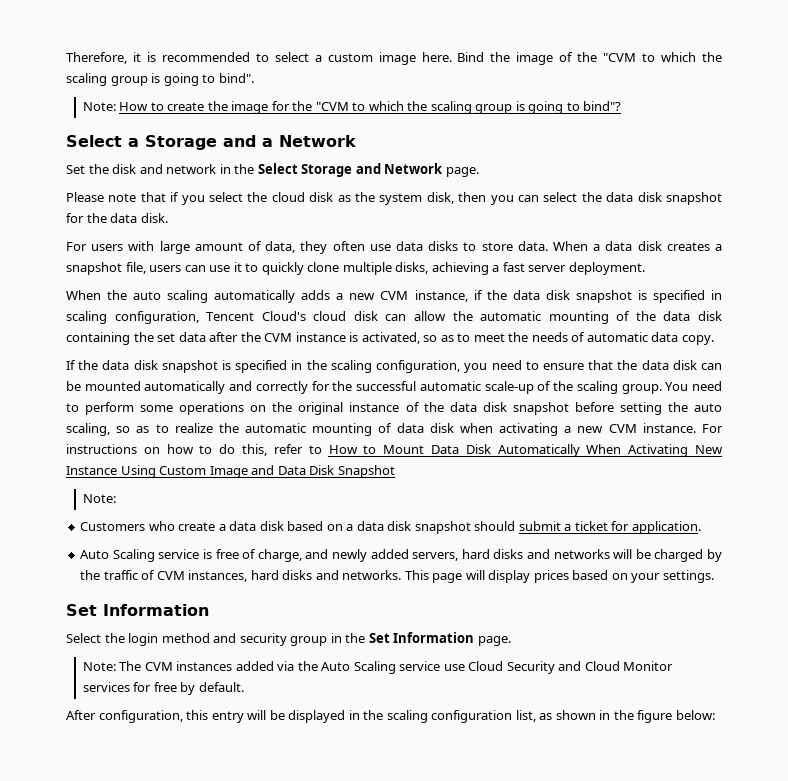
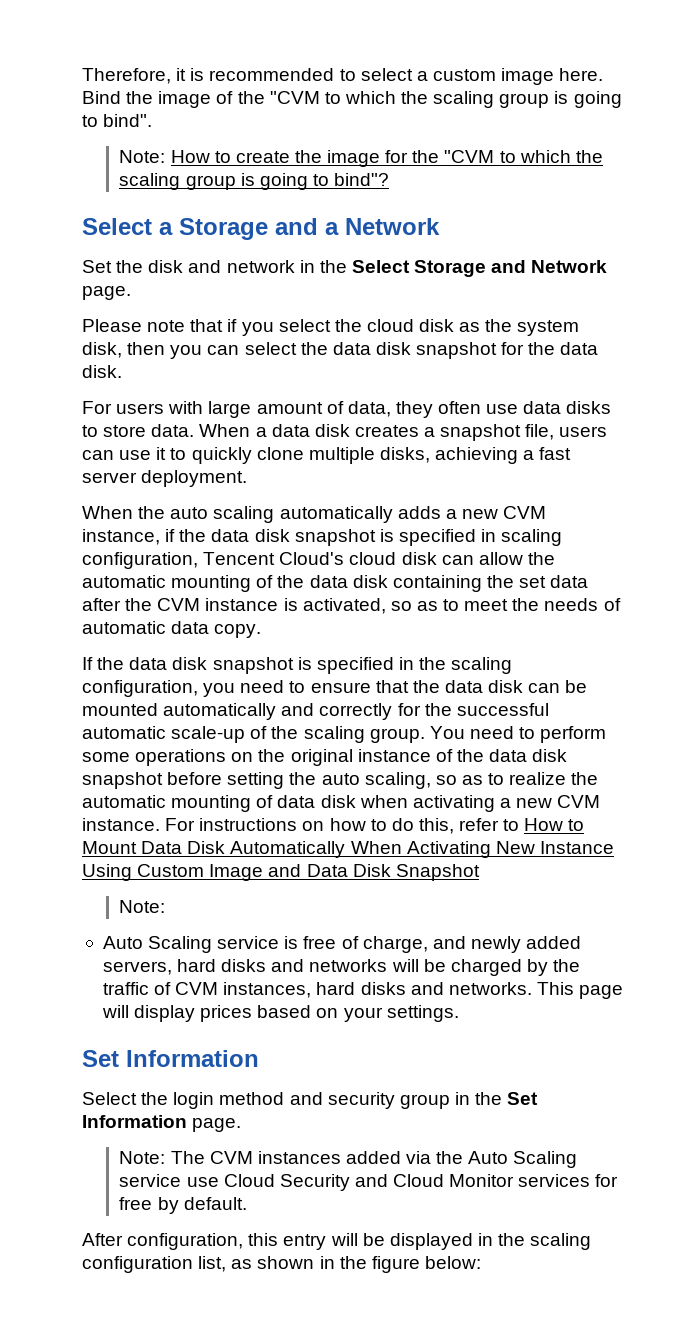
[80,521,701,534] // Customers who create a data disk based on a data disk snapshot should submit a ticket for application. -> (166, 906) none

